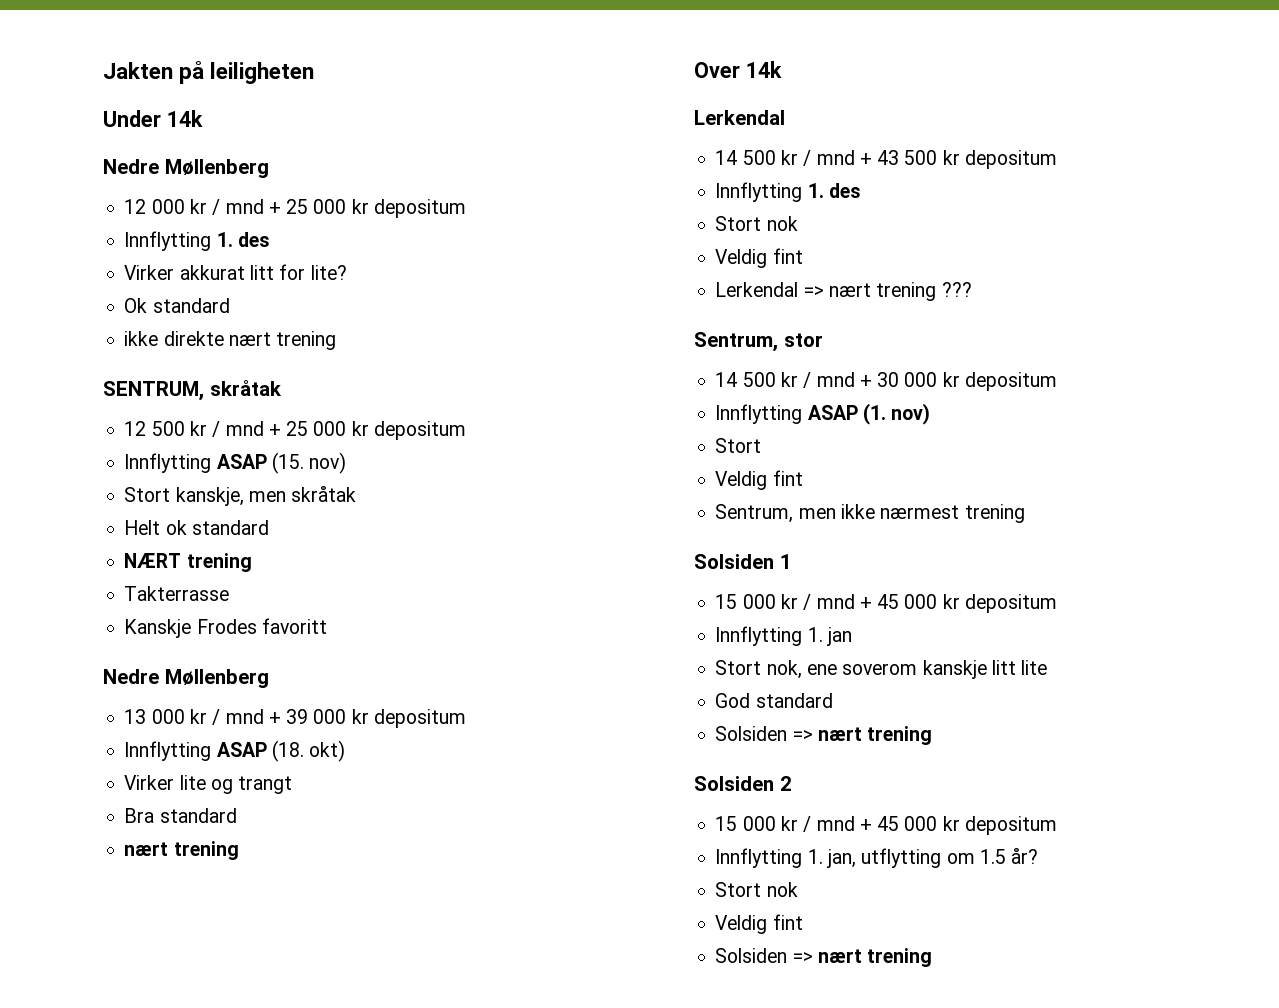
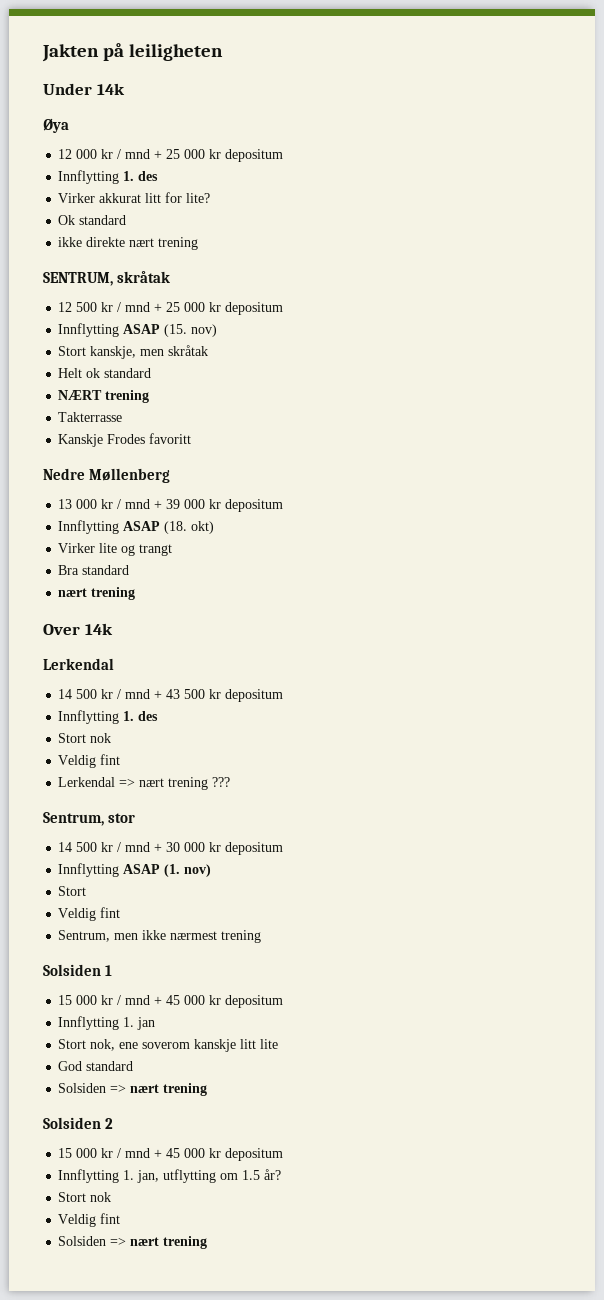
[103,159,269,178] Nedre Møllenberg -> [43,118,69,133] Øya

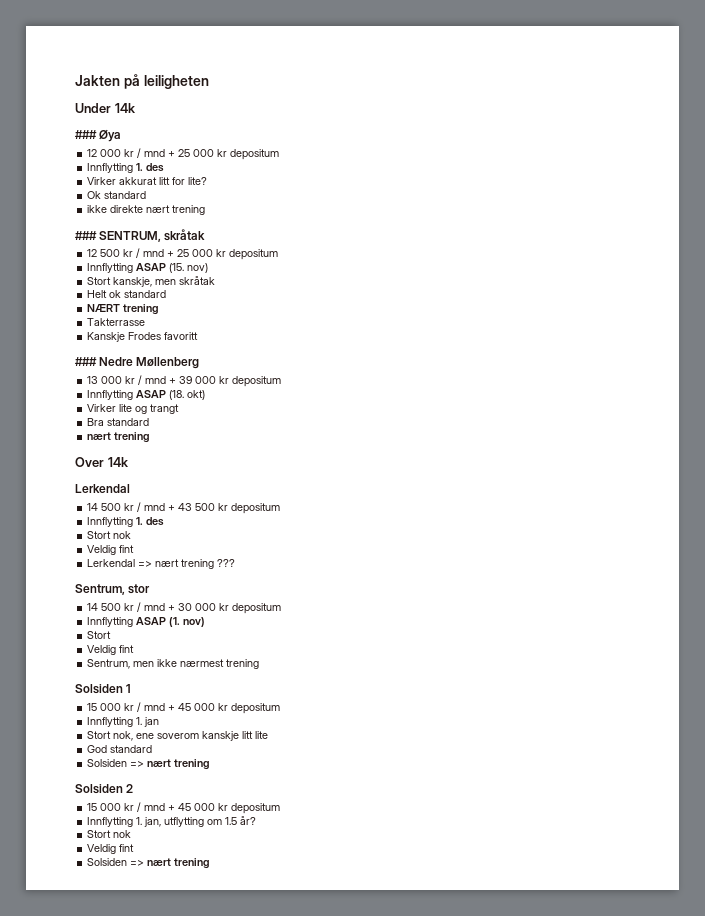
(125, 89) none -> [75,130,97,139] ###
(199, 243) none -> [75,231,97,240] ###
(192, 438) none -> [75,357,97,366] ###

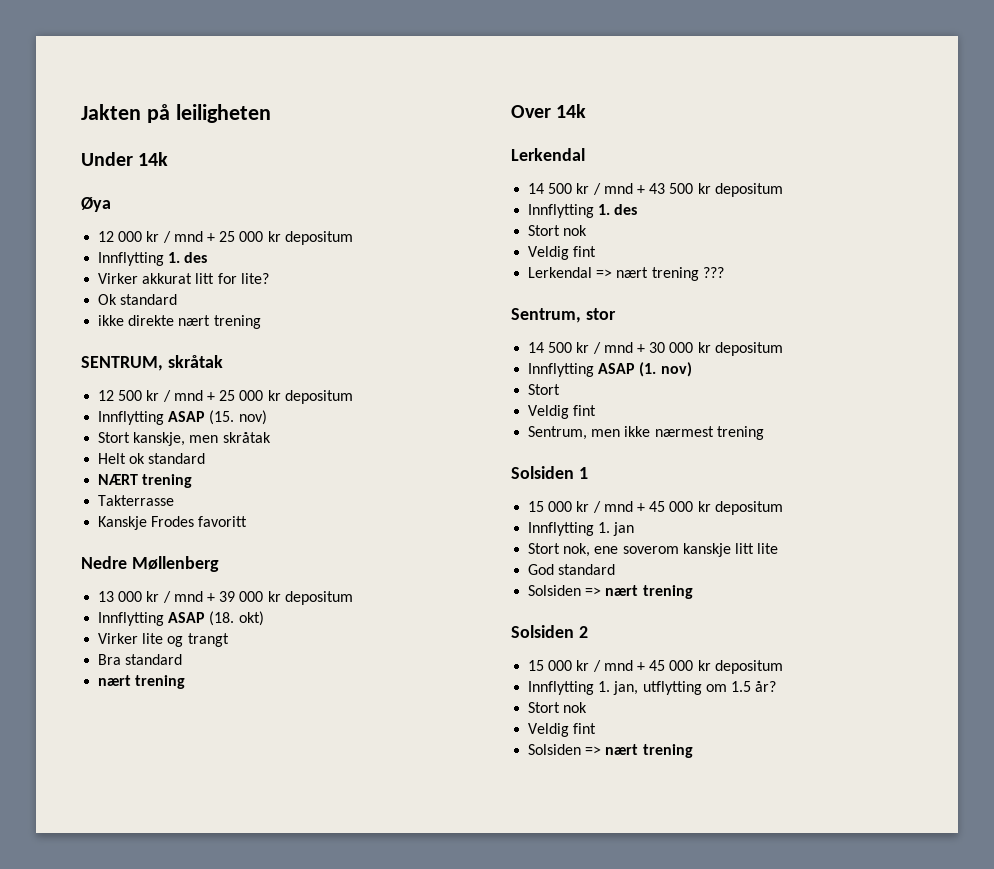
[75,130,97,139] ### -> (169, 159) none
[75,231,97,240] ### -> (261, 322) none
[75,357,97,366] ### -> (248, 521) none

